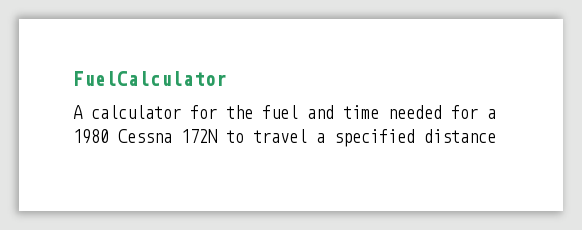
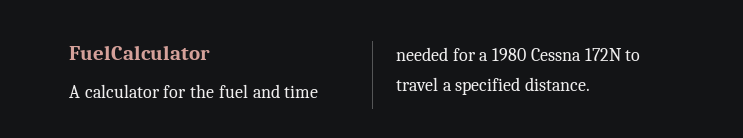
[424,129,496,143] distance -> [525,77,591,91] distance.

